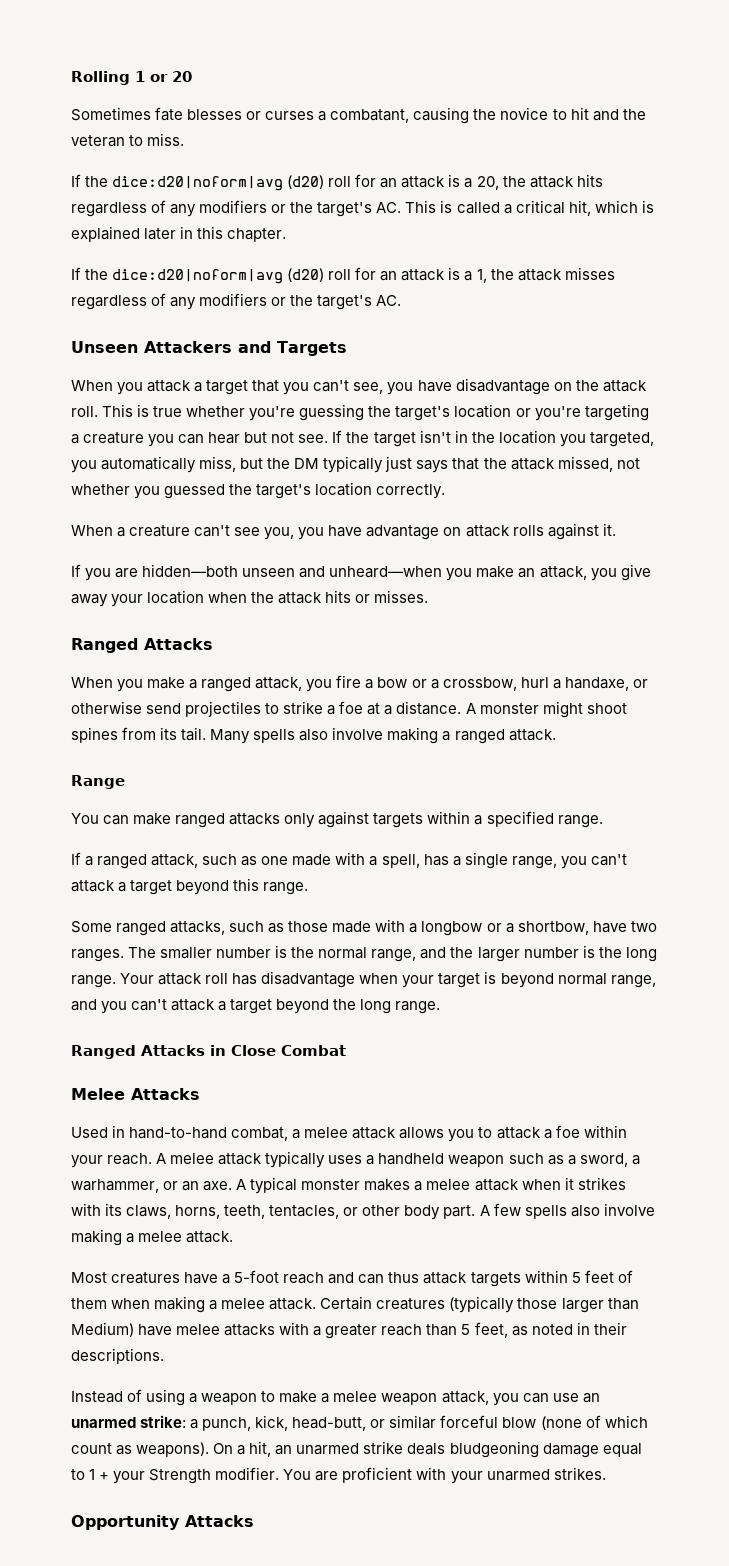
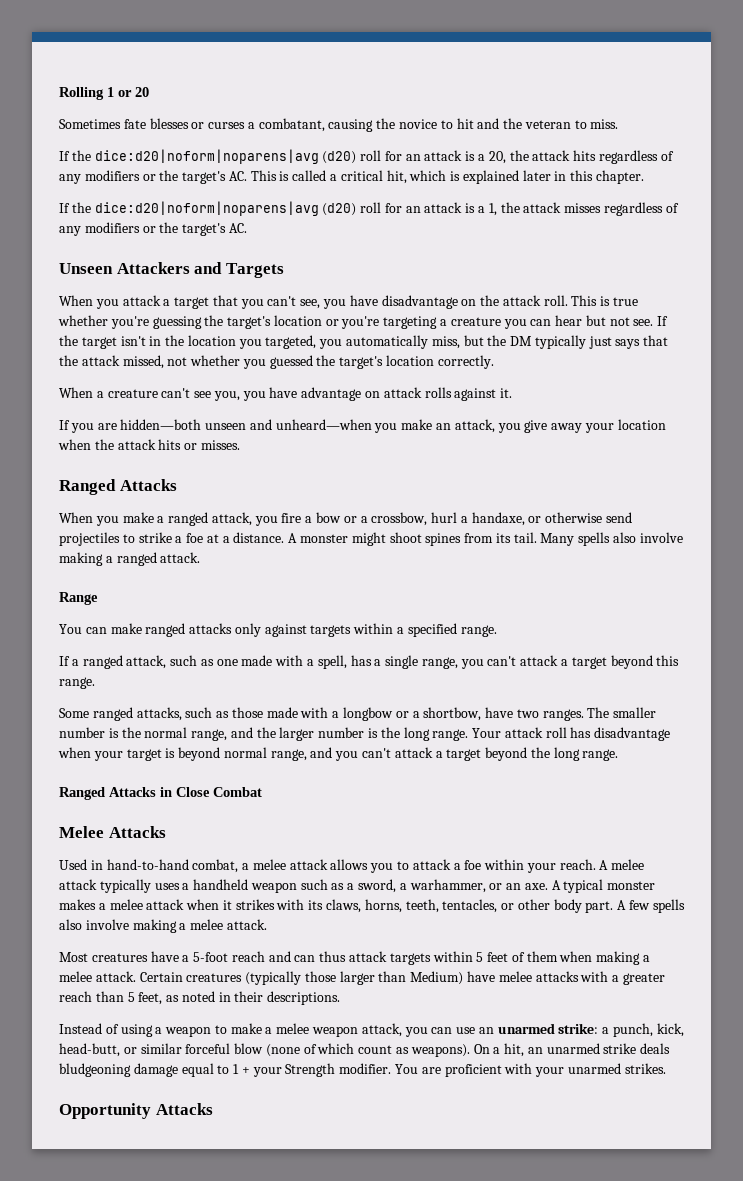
[112,176,284,191] dice:d20|noform|avg -> [94,149,319,164] dice:d20|noform|noparens|avg
[112,269,284,284] dice:d20|noform|avg -> [94,201,319,216] dice:d20|noform|noparens|avg

